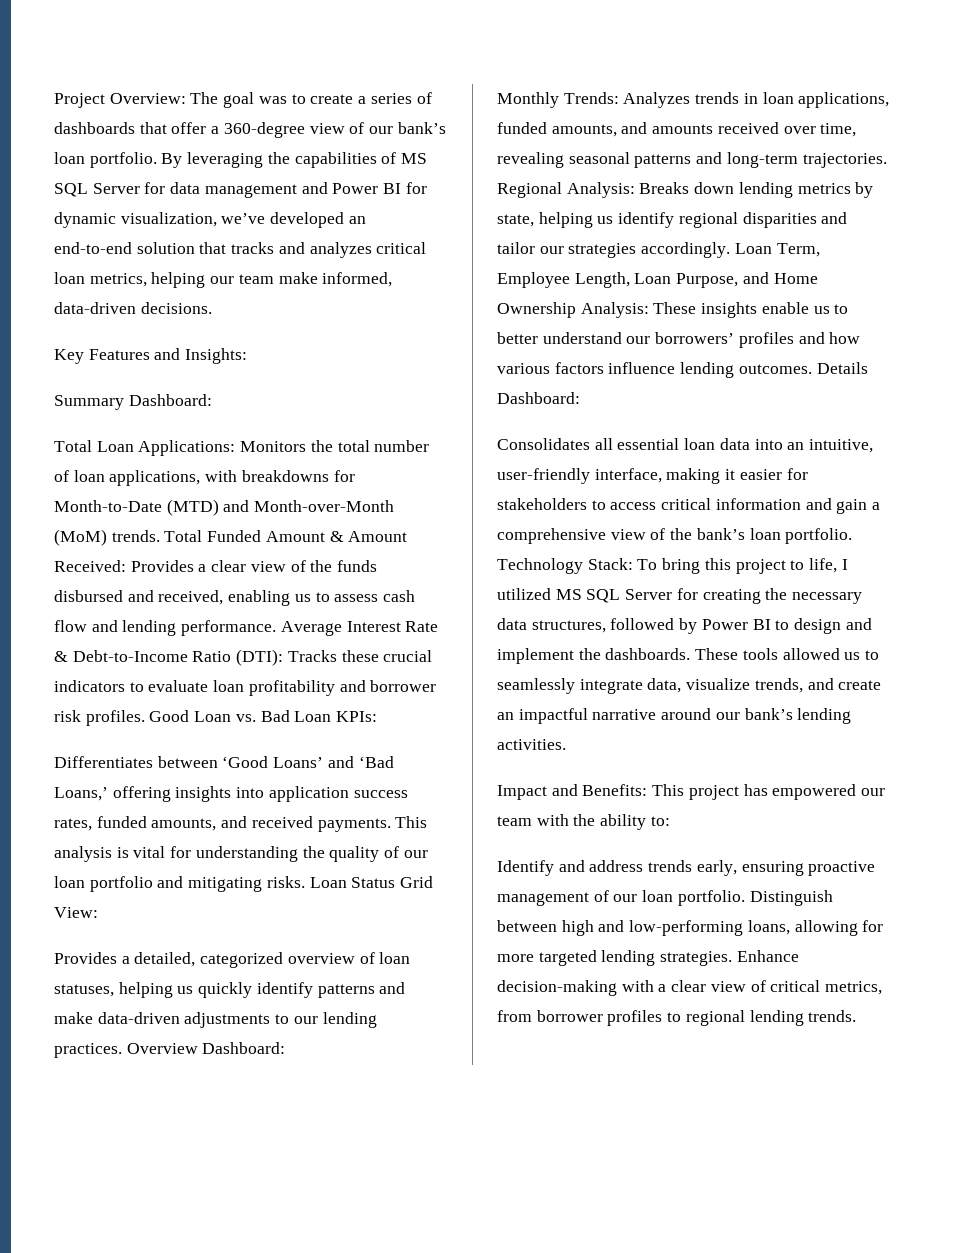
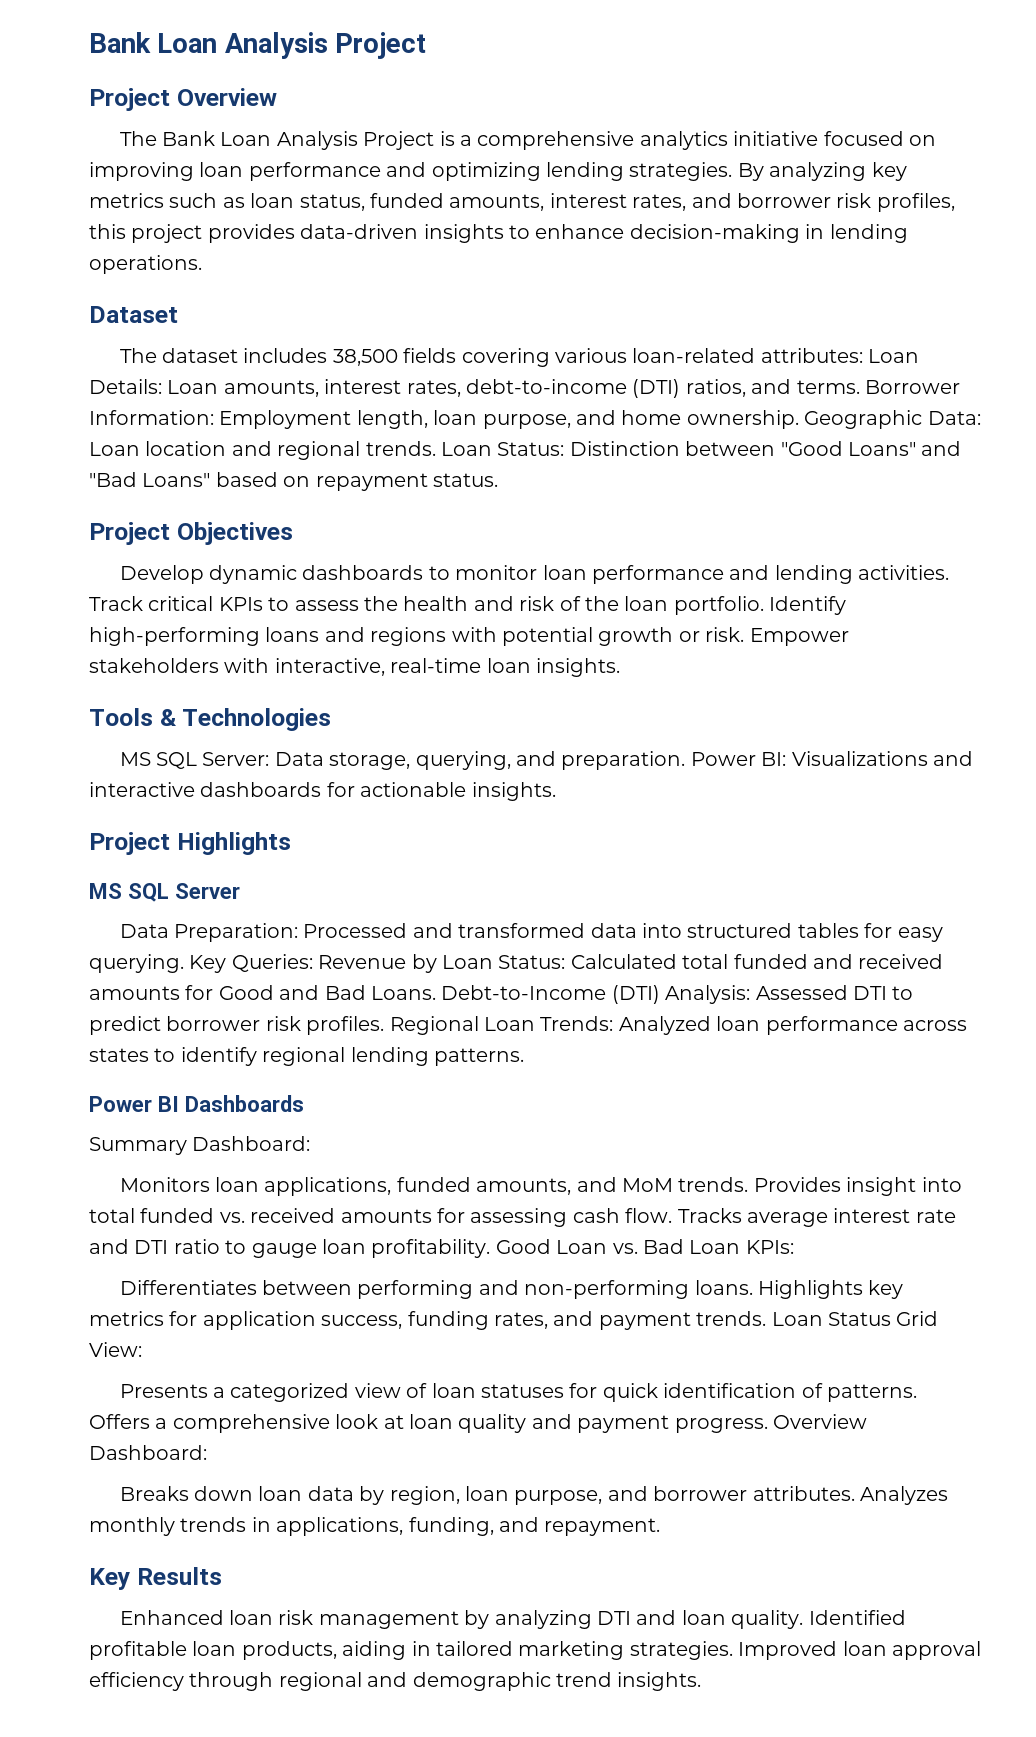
[54,92,432,108] [54,122,446,138] [54,152,428,168] [54,182,427,198] [54,212,366,228] [54,242,427,258] [54,272,393,288] [54,302,212,314] [54,348,248,364] [54,394,212,410] [54,440,430,456] [54,470,355,486] [54,499,395,516] [54,529,408,546] [54,560,378,572] [54,590,416,606] [54,620,439,636] [54,649,433,666] [54,680,437,696] [54,710,145,726] Project Overview: The goal was to create a series of dashboards that offer a 360-degree view of our bank’s loan portfolio. By leveraging the capabilities of MS SQL Server for data management and Power BI for dynamic visualization, we’ve developed an end-to-end solution that tracks and analyzes critical loan metrics, helping our team make informed, data-driven decisions. // Key Features and Insights: // Summary Dashboard: // Total Loan Applications: Monitors the total number of loan applications, with breakdowns for Month-to-Date (MTD) and Month-over-Month (MoM) trends. Total Funded Amount & Amount Received: Provides a clear view of the funds disbursed and received, enabling us to assess cash flow and lending performance. Average Interest Rate & Debt-to-Income Ratio (DTI): Tracks these crucial indicators to evaluate loan profitability and borrower risk profiles. -> [89,32,427,59] [89,88,277,111] [119,131,937,150] [89,162,907,181] [89,193,955,212] [89,224,908,243] [89,255,202,274] [89,306,178,323] [119,348,920,367] [89,379,960,398] [89,410,981,429] [89,441,962,460] [89,472,498,491] [89,522,293,545] [119,565,950,584] [89,596,847,615] [89,627,849,646] [89,658,620,677] [89,708,332,731] [119,751,974,770] [89,782,556,801] [89,832,291,855] [89,883,240,902] [119,923,943,942] [89,954,944,973] [89,985,914,1004] [89,1016,967,1035] [89,1047,524,1066] [89,1095,304,1112] [89,1136,311,1155] [119,1177,962,1196] [89,1208,956,1227] [89,1239,491,1258] Bank Loan Analysis Project // Project Overview // The Bank Loan Analysis Project is a comprehensive analytics initiative focused on improving loan performance and optimizing lending strategies. By analyzing key metrics such as loan status, funded amounts, interest rates, and borrower risk profiles, this project provides data-driven insights to enhance decision-making in lending operations. // Dataset // The dataset includes 38,500 fields covering various loan-related attributes: Loan Details: Loan amounts, interest rates, debt-to-income (DTI) ratios, and terms. Borrower Information: Employment length, loan purpose, and home ownership. Geographic Data: Loan location and regional trends. Loan Status: Distinction between "Good Loans" and "Bad Loans" based on repayment status. // Project Objectives // Develop dynamic dashboards to monitor loan performance and lending activities. Track critical KPIs to assess the health and risk of the loan portfolio. Identify high-performing loans and regions with potential growth or risk. Empower stakeholders with interactive, real-time loan insights. // Tools & Technologies // MS SQL Server: Data storage, querying, and preparation. Power BI: Visualizations and interactive dashboards for actionable insights. // Project Highlights // MS SQL Server // Data Preparation: Processed and transformed data into structured tables for easy querying. Key Queries: Revenue by Loan Status: Calculated total funded and received amounts for Good and Bad Loans. Debt-to-Income (DTI) Analysis: Assessed DTI to predict borrower risk profiles. Regional Loan Trends: Analyzed loan performance across states to identify regional lending patterns. // Power BI Dashboards // Summary Dashboard: // Monitors loan applications, funded amounts, and MoM trends. Provides insight into total funded vs. received amounts for assessing cash flow. Tracks average interest rate and DTI ratio to gauge loan profitability.
[222,756,394,768] [54,786,408,802] [54,816,428,832] [54,846,428,862] [54,876,434,892] [54,907,98,918] [54,952,411,968] [54,982,406,998] [54,1012,377,1028] [54,1042,286,1058] [497,92,890,108] [497,122,857,137] [497,152,887,168] [497,182,874,198] [497,212,848,228] [497,242,820,258] [497,272,818,288] [497,302,849,318] [497,332,861,348] [497,362,868,378] [497,392,580,404] [497,438,874,453] [497,468,808,484] [497,498,881,514] [497,528,853,544] [497,558,848,574] [497,588,863,604] [497,618,872,634] [497,648,880,664] [497,678,882,694] [497,708,852,724] [497,739,566,750] [497,784,886,800] [497,814,670,830] [497,860,876,876] [497,890,833,906] [497,920,884,936] [497,950,799,966] [497,980,883,996] [497,1010,857,1026] ‘Good Loans’ and ‘Bad Loans,’ offering insights into application success rates, funded amounts, and received payments. This analysis is vital for understanding the quality of our loan portfolio and mitigating risks. Loan Status Grid View: // Provides a detailed, categorized overview of loan statuses, helping us quickly identify patterns and make data-driven adjustments to our lending practices. Overview Dashboard: // Monthly Trends: Analyzes trends in loan applications, funded amounts, and amounts received over time, revealing seasonal patterns and long-term trajectories. Regional Analysis: Breaks down lending metrics by state, helping us identify regional disparities and tailor our strategies accordingly. Loan Term, Employee Length, Loan Purpose, and Home Ownership Analysis: These insights enable us to better understand our borrowers’ profiles and how various factors influence lending outcomes. Details Dashboard: // Consolidates all essential loan data into an intuitive, user-friendly interface, making it easier for stakeholders to access critical information and gain a comprehensive view of the bank’s loan portfolio. Technology Stack: To bring this project to life, I utilized MS SQL Server for creating the necessary data structures, followed by Power BI to design and implement the dashboards. These tools allowed us to seamlessly integrate data, visualize trends, and create an impactful narrative around our bank’s lending activities. // Impact and Benefits: This project has empowered our team with the ability to: // Identify and address trends early, ensuring proactive management of our loan portfolio. Distinguish between high and low-performing loans, allowing for more targeted lending strategies. Enhance decision-making with a clear view of critical metrics, from borrower profiles to regional lending trends. -> [357,1280,904,1299] [89,1311,939,1330] [89,1342,142,1357] [119,1383,918,1402] [89,1414,867,1433] [89,1445,207,1460] [119,1486,949,1505] [89,1517,661,1536] [89,1567,222,1590] [119,1610,906,1629] [89,1641,981,1660] [89,1672,702,1691] performing and non-performing loans. Highlights key metrics for application success, funding rates, and payment trends. Loan Status Grid View: // Presents a categorized view of loan statuses for quick identification of patterns. Offers a comprehensive look at loan quality and payment progress. Overview Dashboard: // Breaks down loan data by region, loan purpose, and borrower attributes. Analyzes monthly trends in applications, funding, and repayment. // Key Results // Enhanced loan risk management by analyzing DTI and loan quality. Identified profitable loan products, aiding in tailored marketing strategies. Improved loan approval efficiency through regional and demographic trend insights.

